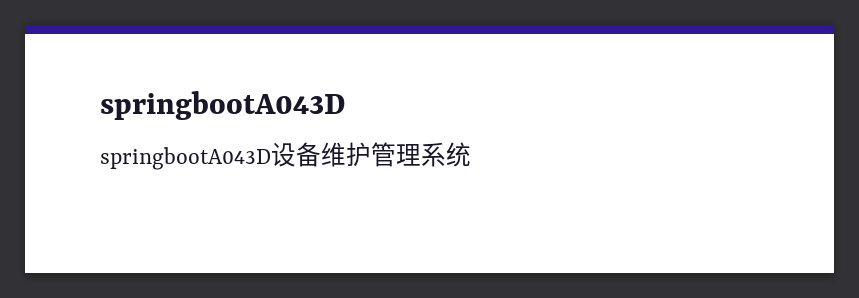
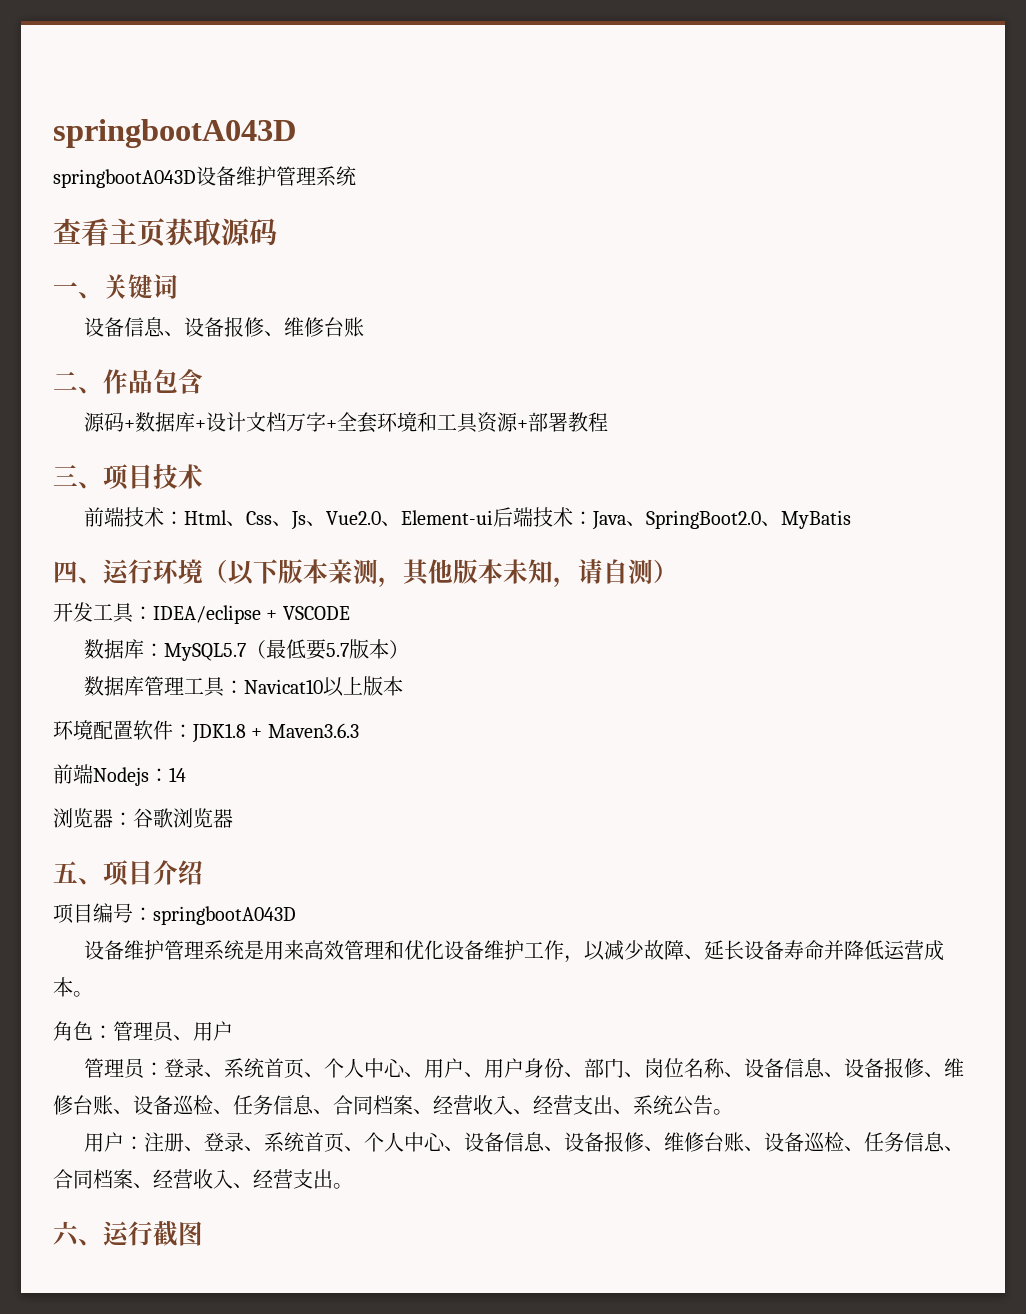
(471, 154) none -> [53,218,277,247] [53,274,178,299] [84,317,365,337] [53,369,203,394] [84,412,609,433] [53,464,203,490] [84,507,852,530] [53,559,678,587] [53,602,350,624] [84,639,410,661] [84,676,404,697] [53,720,359,743] [53,764,186,786] [53,808,233,828] [53,860,203,886] [53,903,296,925] [84,940,945,963] [53,977,93,997] [53,1021,233,1042] [84,1058,965,1079] [53,1095,733,1116] [84,1132,965,1152] [53,1169,353,1189] [53,1221,203,1247] // 查看主页获取源码 // 一、关键词 // 设备信息、设备报修、维修台账 // 二、作品包含 // 源码+数据库+设计文档万字+全套环境和工具资源+部署教程 // 三、项目技术 // 前端技术：Html、Css、Js、Vue2.0、Element-ui后端技术：Java、SpringBoot2.0、MyBatis // 四、运行环境（以下版本亲测，其他版本未知，请自测） // 开发工具：IDEA/eclipse + VSCODE // 数据库：MySQL5.7（最低要5.7版本） // 数据库管理工具：Navicat10以上版本 // 环境配置软件：JDK1.8 + Maven3.6.3 // 前端Nodejs：14 // 浏览器：谷歌浏览器 // 五、项目介绍 // 项目编号：springbootA043D // 设备维护管理系统是用来高效管理和优化设备维护工作，以减少故障、延长设备寿命并降低运营成本。 // 角色：管理员、用户 // 管理员：登录、系统首页、个人中心、用户、用户身份、部门、岗位名称、设备信息、设备报修、维修台账、设备巡检、任务信息、合同档案、经营收入、经营支出、系统公告。 // 用户：注册、登录、系统首页、个人中心、设备信息、设备报修、维修台账、设备巡检、任务信息、合同档案、经营收入、经营支出。 // 六、运行截图

